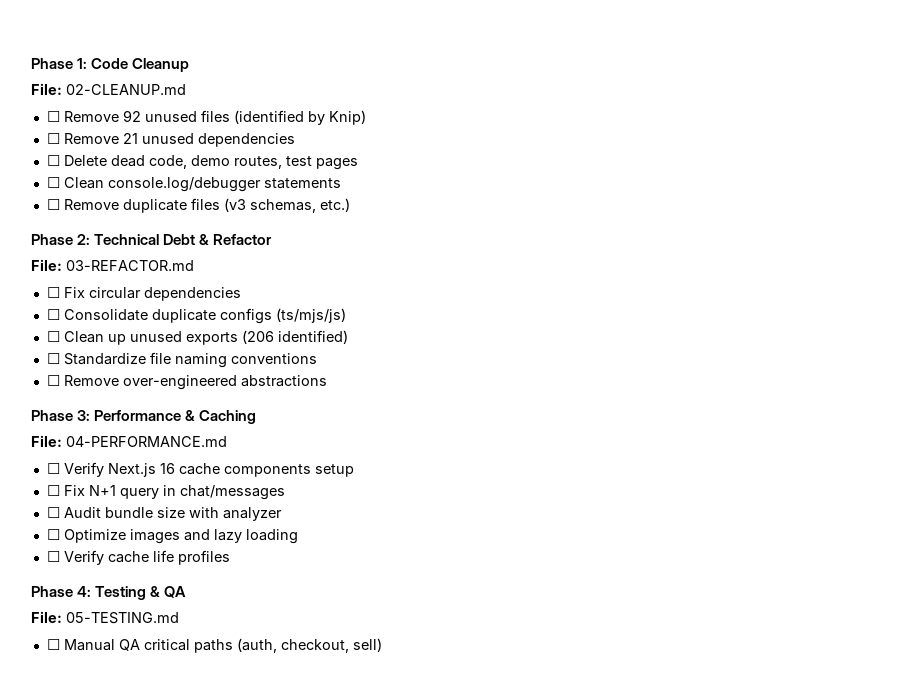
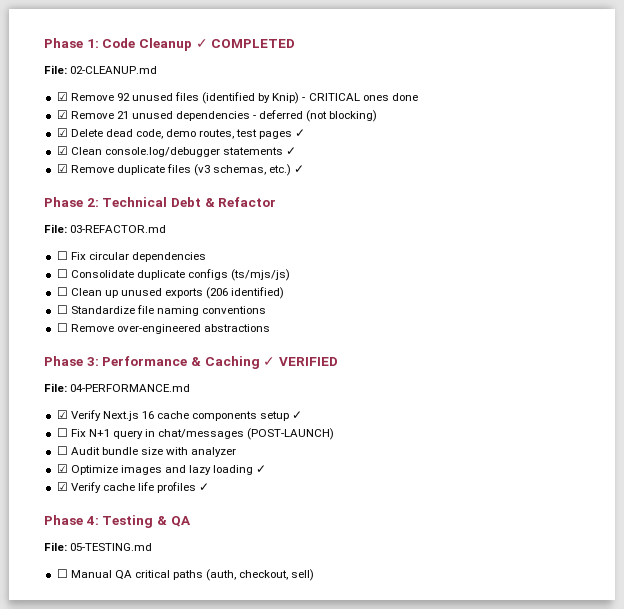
(190, 65) none -> [195,39,296,48] ✓ COMPLETED
[46,111,60,122] ☐ -> [56,92,68,101] ☑
[46,133,60,144] // ☐ -> [302,93,418,101] [56,110,68,119] - CRITICAL ones done // ☑
[46,155,60,166] // ☐ -> [253,110,378,122] [56,128,68,137] - deferred (not blocking) // ☑
[46,177,60,188] // ☐ -> [295,129,306,137] [56,146,68,155] ✓ // ☑
[46,199,60,210] // ☐ -> [286,147,297,155] [56,164,68,173] ✓ // ☑
(350, 205) none -> [294,165,305,173] ✓
(257, 417) none -> [263,357,338,366] ✓ VERIFIED
[46,463,60,474] ☐ -> [56,410,68,419] ☑
(354, 470) none -> [292,411,303,419] ✓
(285, 492) none -> [247,428,335,440] (POST-LAUNCH)
[46,529,60,540] ☐ -> [56,464,68,473] ☑
[46,551,60,562] // ☐ -> [256,465,267,473] [56,482,68,491] ✓ // ☑
(230, 557) none -> [199,483,210,491] ✓

